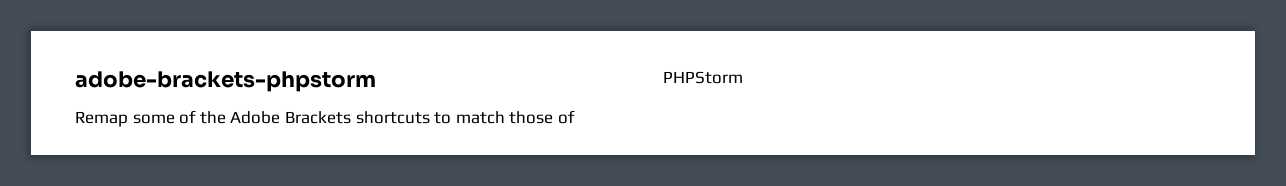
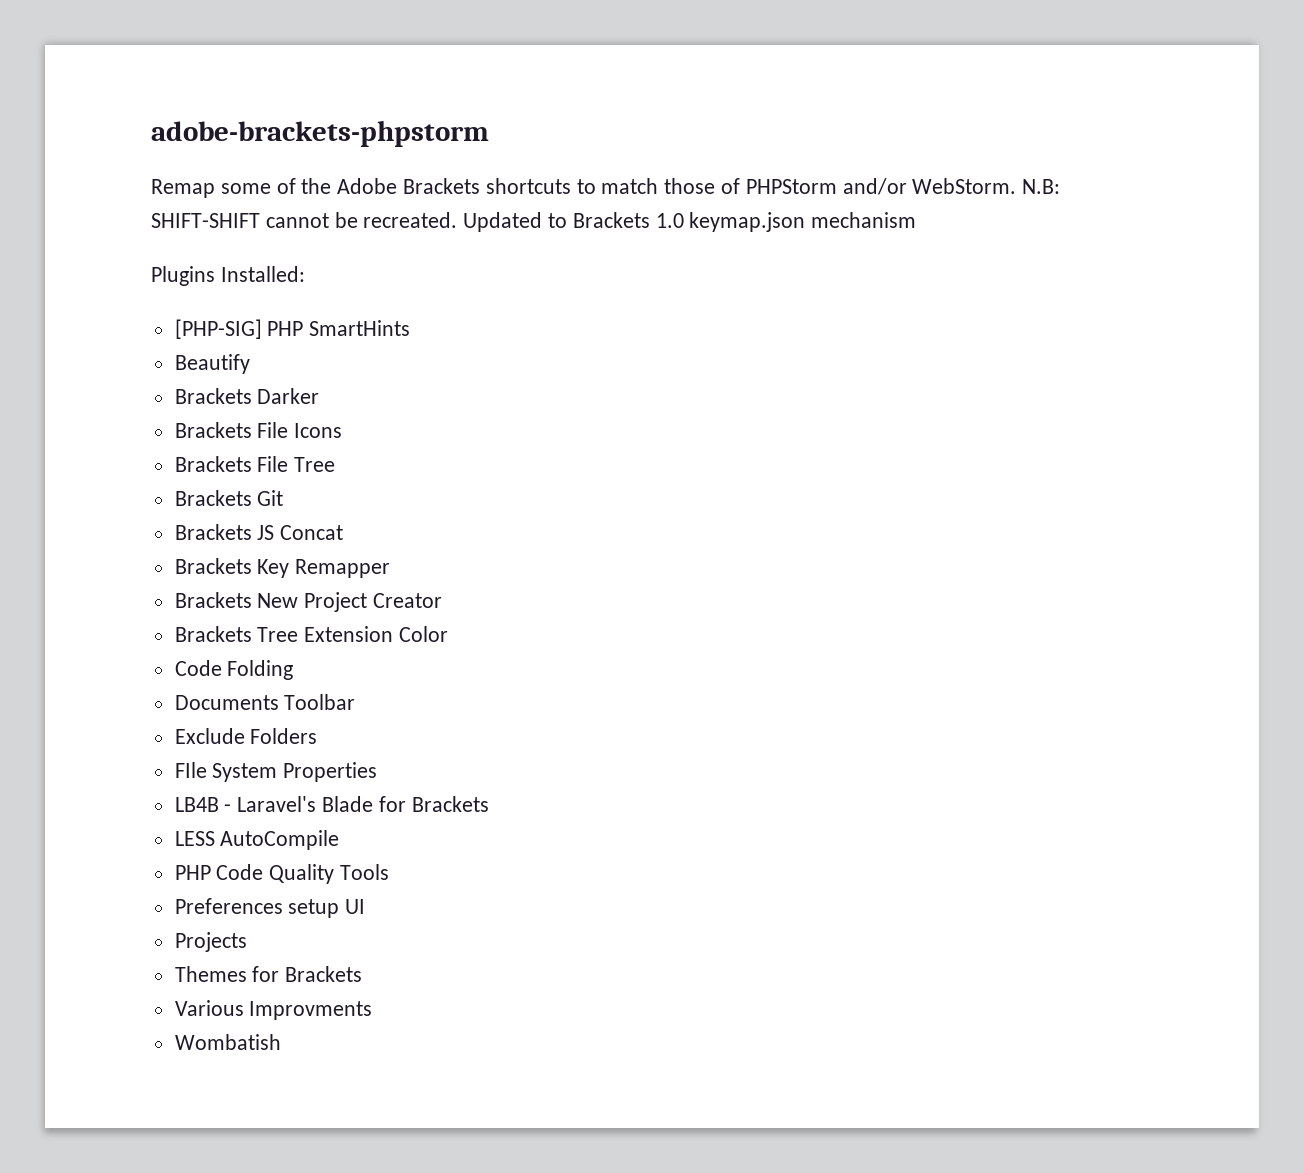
(743, 77) none -> [842,178,1061,195] [151,212,917,232] [151,266,305,286] [174,319,411,339] [174,354,250,374] [174,388,320,404] [174,422,343,438] [174,456,336,472] [174,490,284,506] [174,524,344,540] [174,558,391,578] [174,592,443,612] [174,626,449,642] [174,660,294,680] [174,694,356,710] [174,728,318,744] [174,762,378,782] [174,796,489,812] [174,830,340,850] [174,864,390,884] [174,898,366,918] [174,932,247,952] [174,966,363,982] [174,1000,373,1020] [174,1034,281,1050] and/or WebStorm. N.B: SHIFT-SHIFT cannot be recreated. Updated to Brackets 1.0 keymap.json mechanism // Plugins Installed: // [PHP-SIG] PHP SmartHints // Beautify // Brackets Darker // Brackets File Icons // Brackets File Tree // Brackets Git // Brackets JS Concat // Brackets Key Remapper // Brackets New Project Creator // Brackets Tree Extension Color // Code Folding // Documents Toolbar // Exclude Folders // FIle System Properties // LB4B - Laravel's Blade for Brackets // LESS AutoCompile // PHP Code Quality Tools // Preferences setup UI // Projects // Themes for Brackets // Various Improvments // Wombatish

